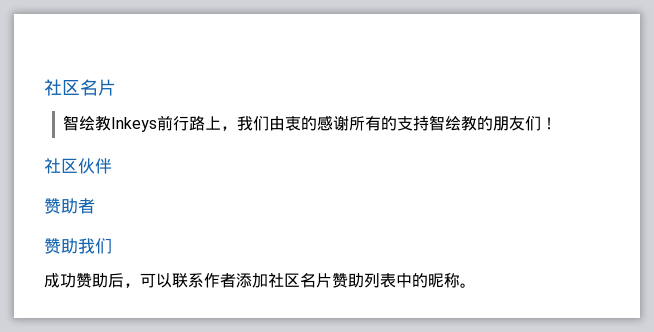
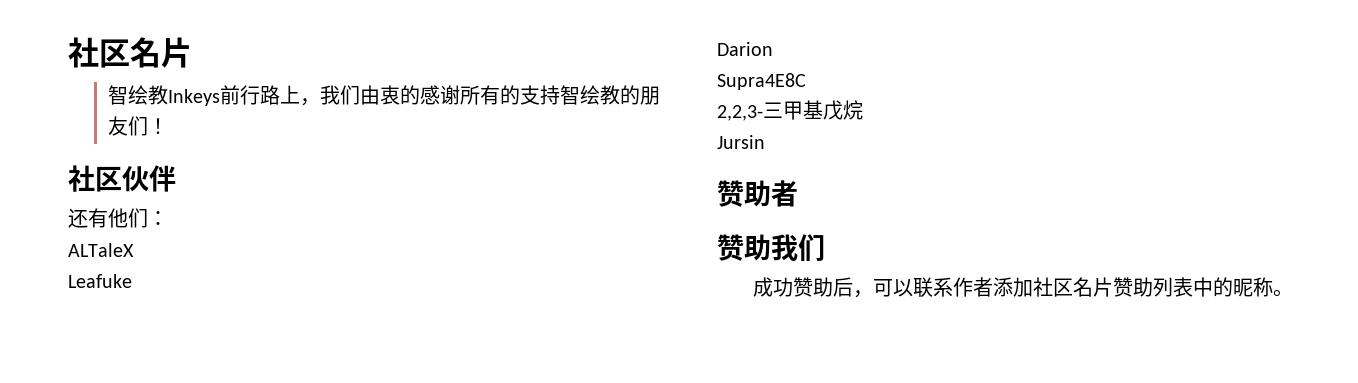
(112, 166) none -> [68,208,168,228] [68,243,134,257] [68,274,132,288] [717,42,773,56] [717,73,806,90] [717,100,863,121] [717,135,765,149] // 还有他们： // ALTaleX // Leafuke // Darion // Supra4E8C // 2,2,3-三甲基戊烷 // Jursin

